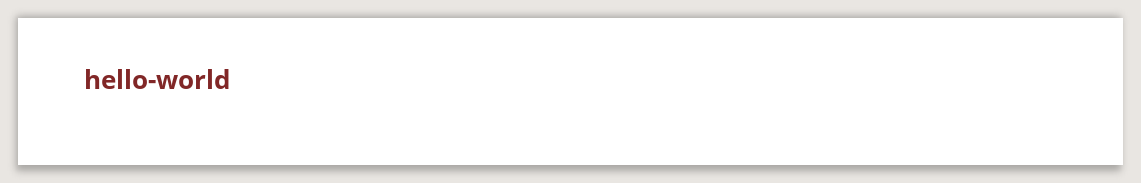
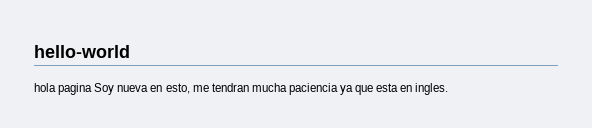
(230, 79) none -> [34,83,449,95] // hola pagina Soy nueva en esto, me tendran mucha paciencia ya que esta en ingles.

